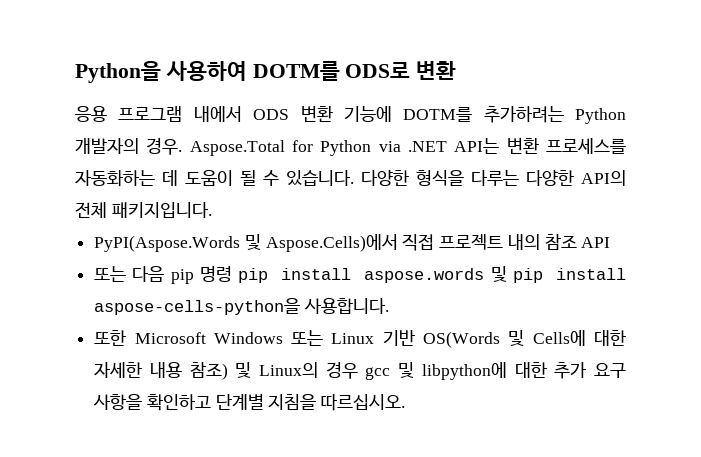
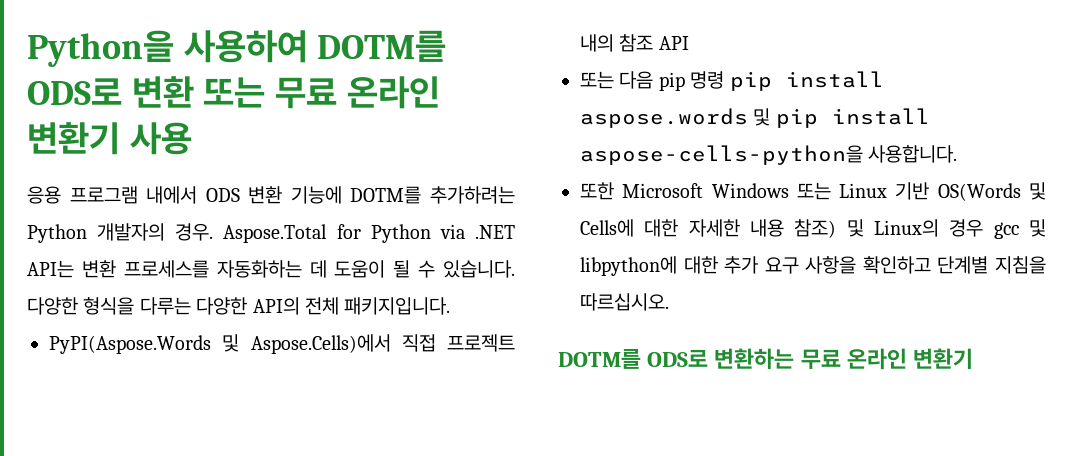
(457, 70) none -> [203,76,440,109] [27,122,192,155] 또는 무료 온라인 변환기 사용
(406, 402) none -> [558,348,974,370] // DOTM를 ODS로 변환하는 무료 온라인 변환기

